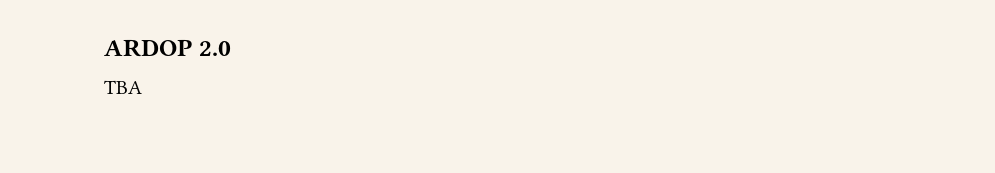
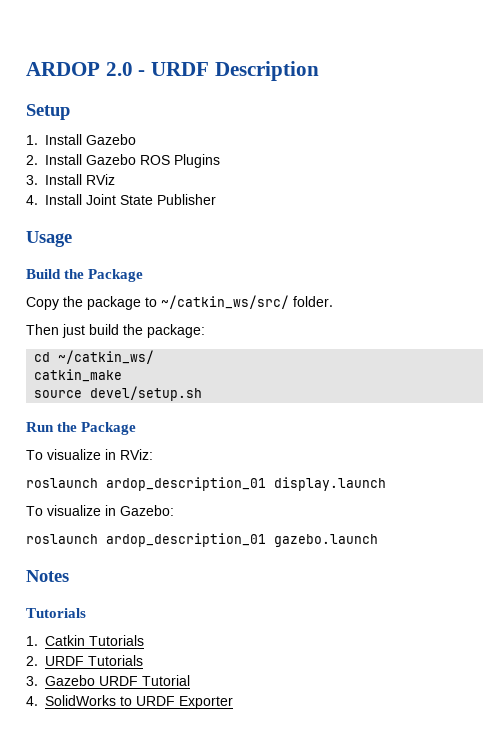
[104,80,142,94] // TBA -> [138,61,319,81] [26,104,70,120] [26,134,136,145] [26,154,220,168] [26,174,115,185] [26,194,216,205] [26,231,72,247] [26,269,144,282] [26,295,333,310] [26,324,205,338] [34,350,155,364] [34,369,123,382] [34,386,203,401] [26,422,137,435] [26,449,153,460] [26,477,386,491] [26,505,174,516] [26,533,378,547] [26,570,69,582] [26,608,86,618] [26,635,144,646] [26,655,143,666] [26,675,190,686] [26,695,233,709] - URDF Description // Setup // 1. Install Gazebo // 2. Install Gazebo ROS Plugins // 3. Install RViz // 4. Install Joint State Publisher // Usage // Build the Package // Copy the package to ~/catkin_ws/src/ folder. // Then just build the package: // cd ~/catkin_ws/ // catkin_make // source devel/setup.sh // Run the Package // To visualize in RViz: // roslaunch ardop_description_01 display.launch // To visualize in Gazebo: // roslaunch ardop_description_01 gazebo.launch // Notes // Tutorials // 1. Catkin Tutorials // 2. URDF Tutorials // 3. Gazebo URDF Tutorial // 4. SolidWorks to URDF Exporter

